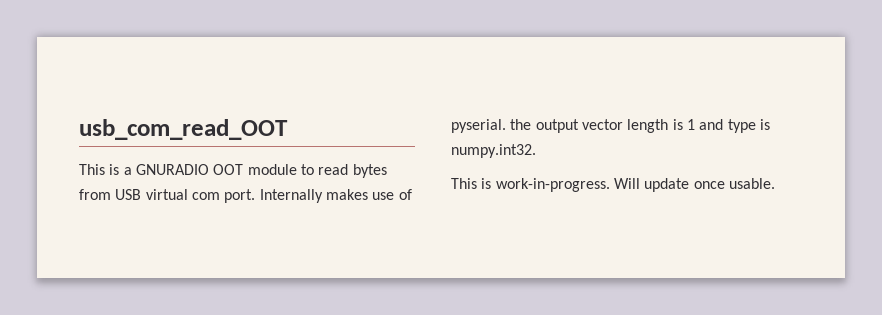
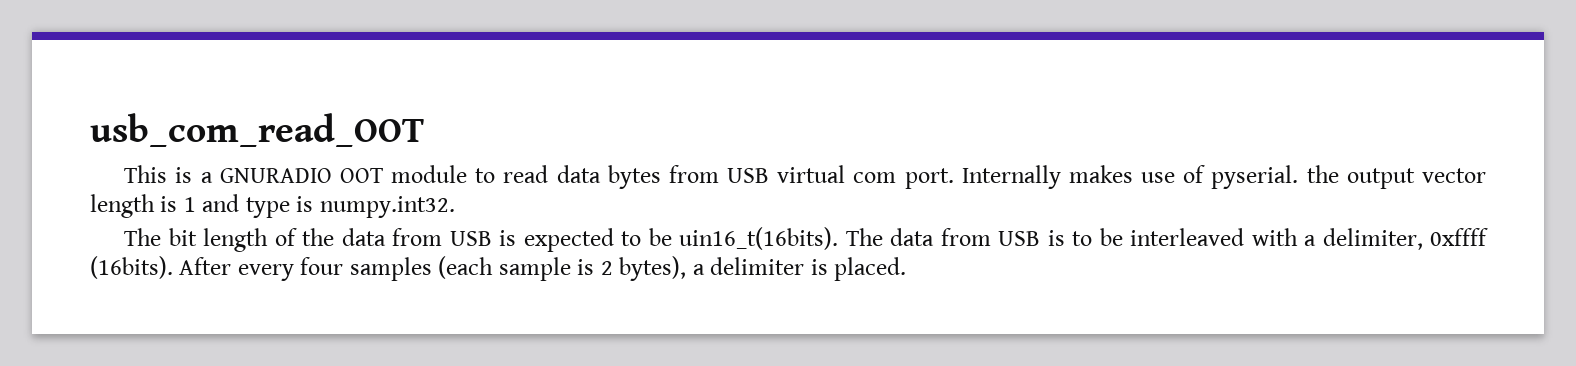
(349, 169) none -> [556,165,601,183] data
[451,178,775,192] This is work-in-progress. Will update once usable. -> [124,227,1488,252] [90,256,907,281] The bit length of the data from USB is expected to be uin16_t(16bits). The data from USB is to be interleaved with a delimiter, 0xffff (16bits). After every four samples (each sample is 2 bytes), a delimiter is placed.

